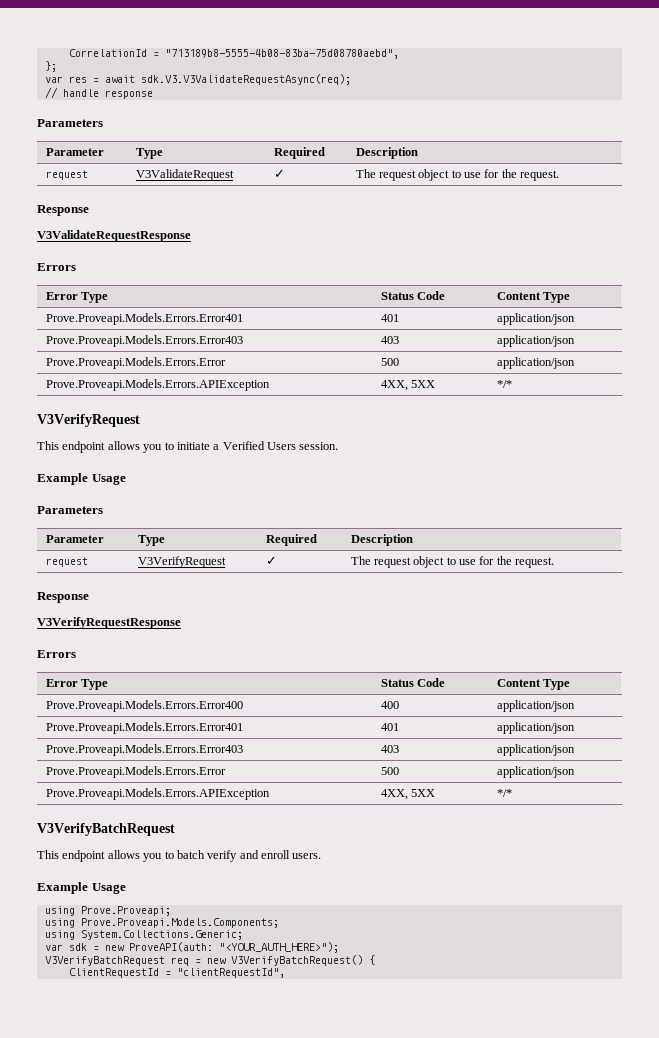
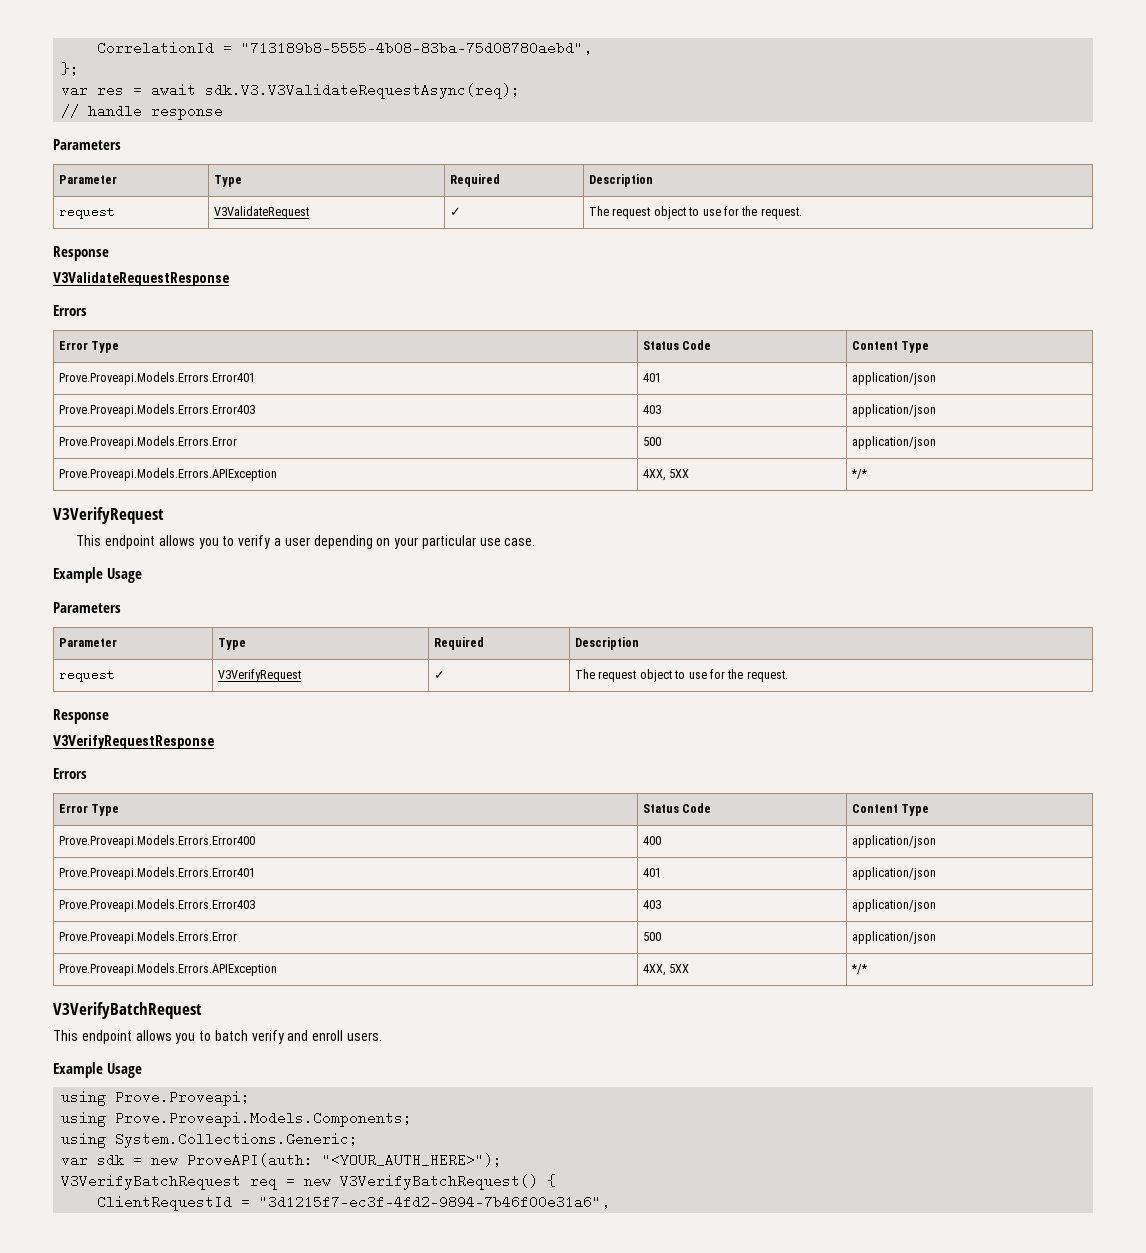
[176,441,339,450] initiate a Verified Users session. -> [238,535,536,549] verify a user depending on your particular use case.
[176,968,285,978] "clientRequestId", -> [259,1195,611,1209] "3d1215f7-ec3f-4fd2-9894-7b46f00e31a6",

